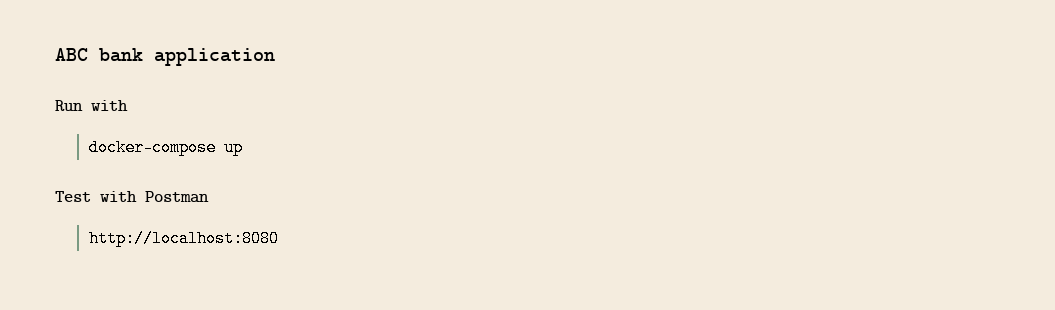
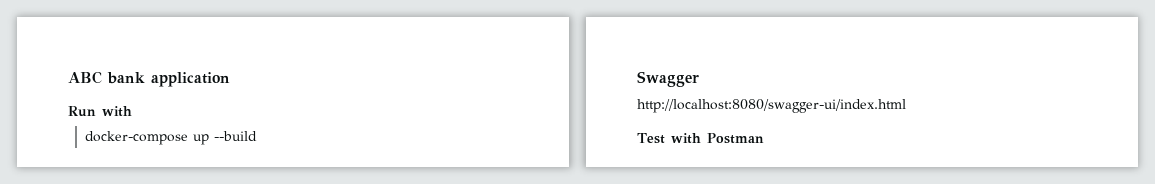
(244, 147) none -> [213,131,257,141] [637,71,699,87] [637,99,906,113] --build // Swagger // http://localhost:8080/swagger-ui/index.html
[89,230,280,247] // http://localhost:8080 -> (764, 138) none

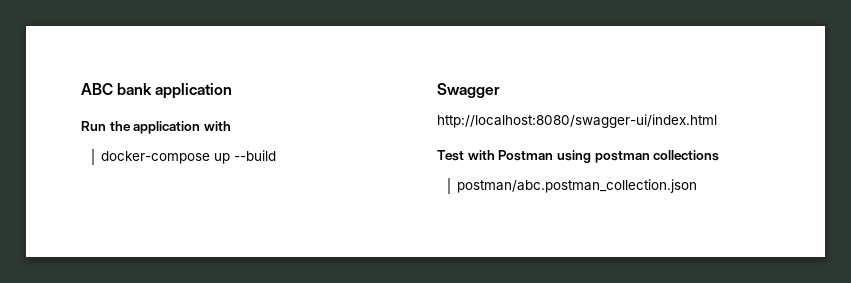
(96, 111) none -> [109,121,201,134] the application
(764, 138) none -> [556,150,720,163] [457,179,698,193] using postman collections // postman/abc.postman_collection.json

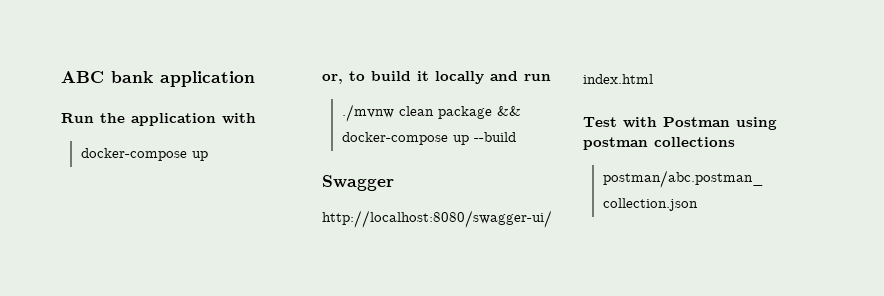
(231, 158) none -> [322,71,551,84] [341,104,521,122] [341,132,469,145] // or, to build it locally and run // ./mvnw clean package && docker-compose up

